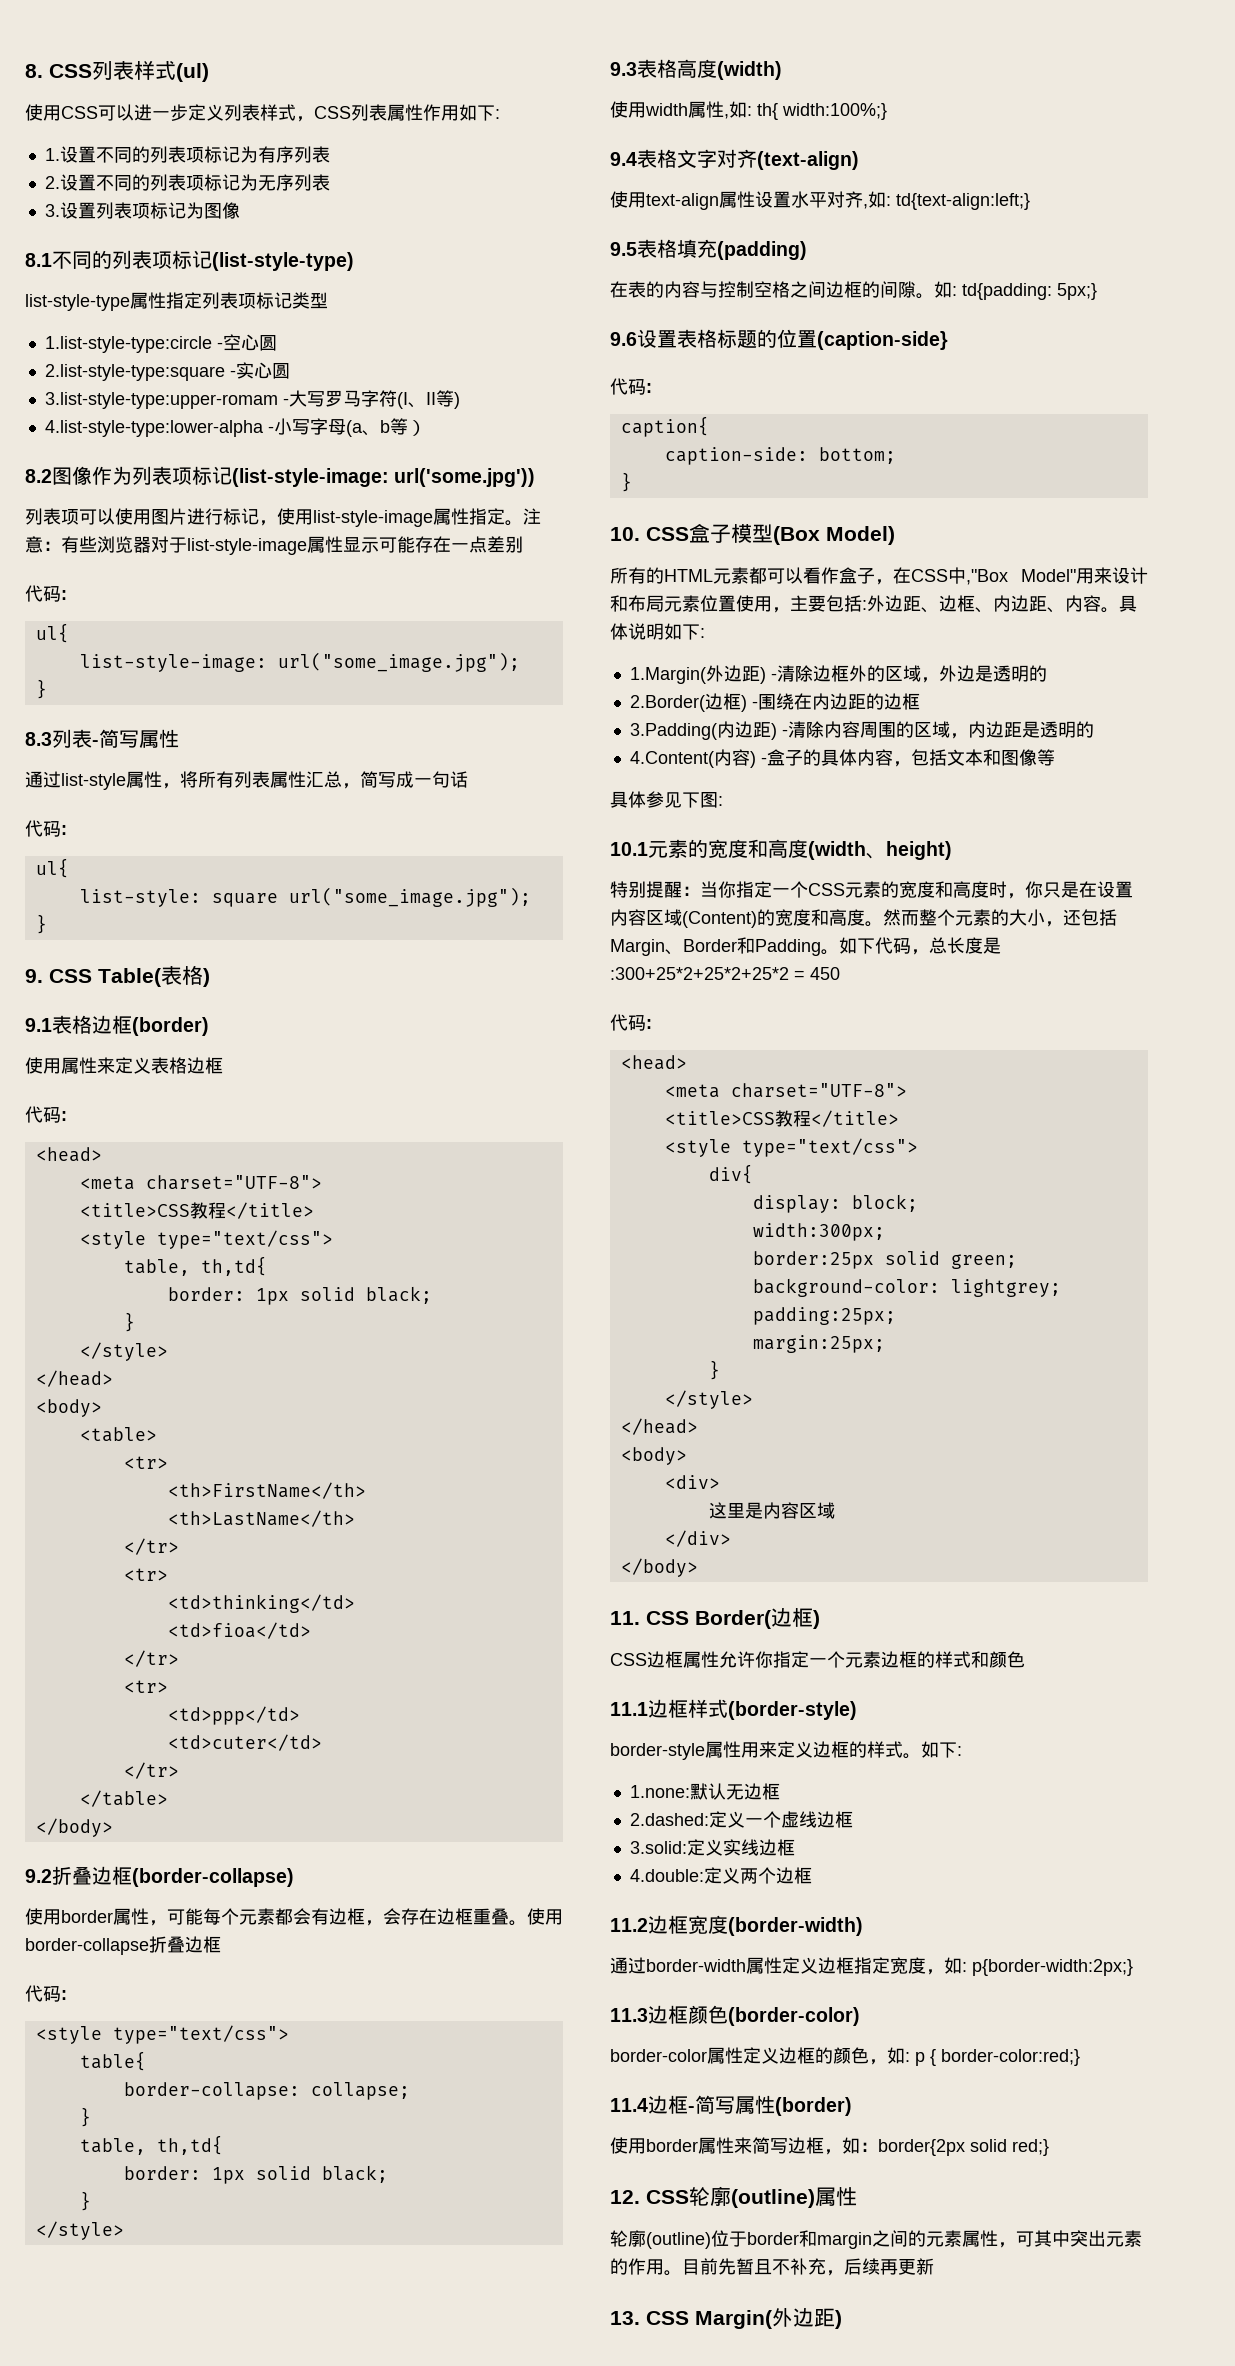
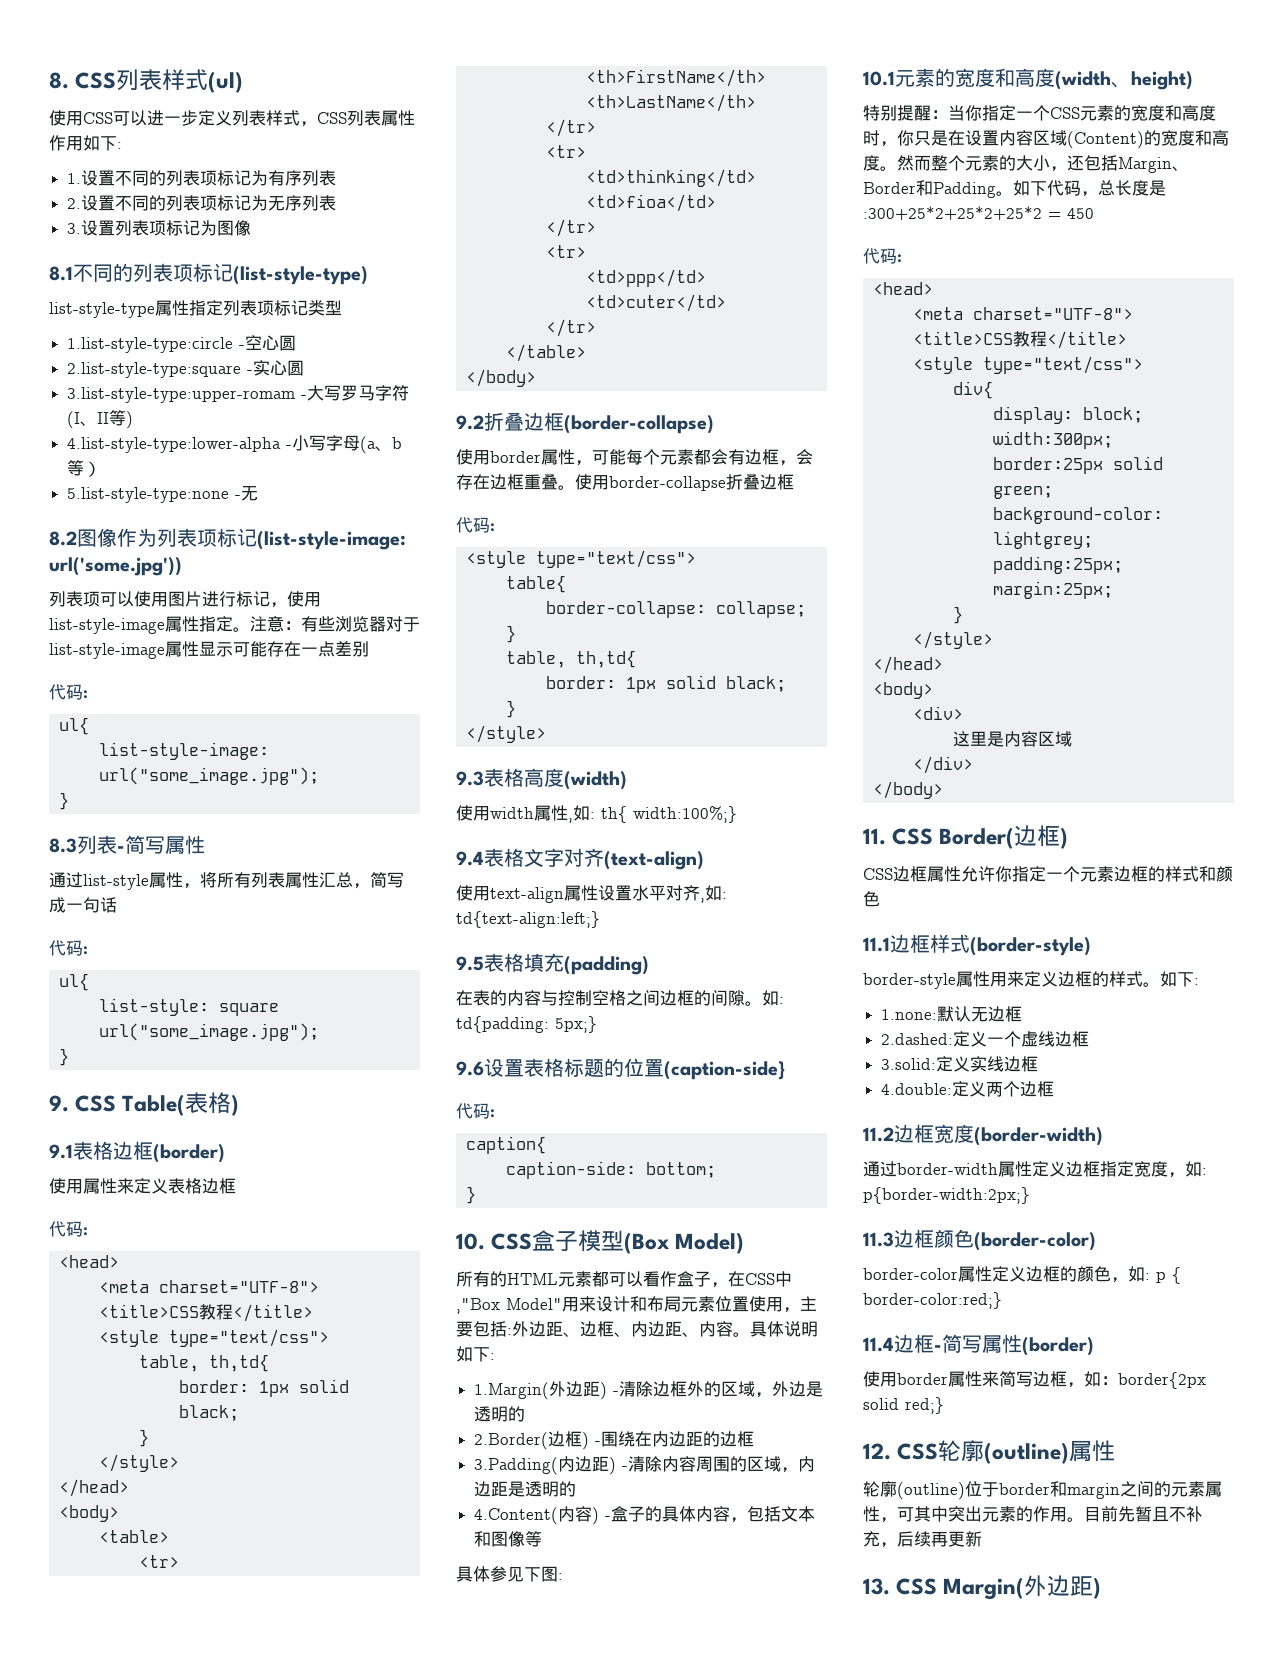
(426, 428) none -> [67,486,259,503] // 5.list-style-type:none -无

